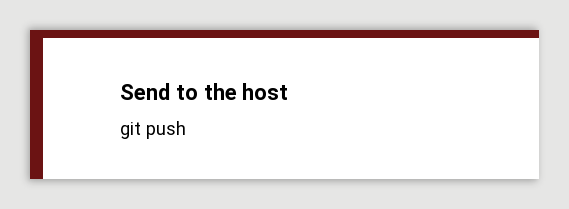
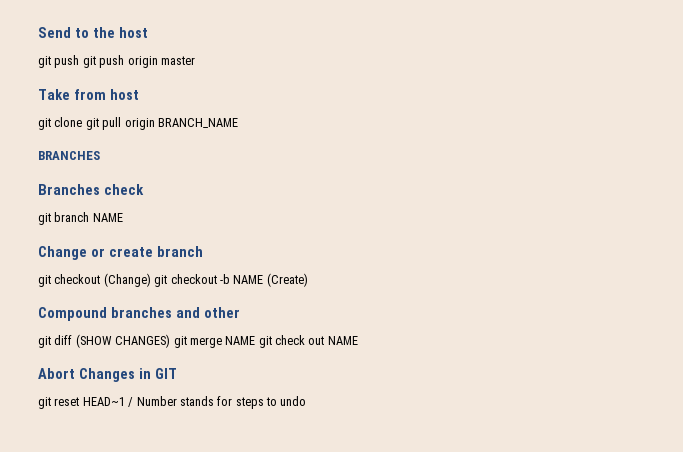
(186, 130) none -> [82,55,195,68] [38,89,139,100] [38,117,238,130] [38,151,100,160] [38,184,144,195] [38,212,123,225] [38,246,203,260] [38,273,308,287] [38,307,240,321] [38,334,358,348] [38,368,177,382] [38,396,307,409] git push origin master // Take from host // git clone git pull origin BRANCH_NAME // BRANCHES // Branches check // git branch NAME // Change or create branch // git checkout (Change) git checkout -b NAME (Create) // Compound branches and other // git diff (SHOW CHANGES) git merge NAME git check out NAME // Abort Changes in GIT // git reset HEAD~1 / Number stands for steps to undo

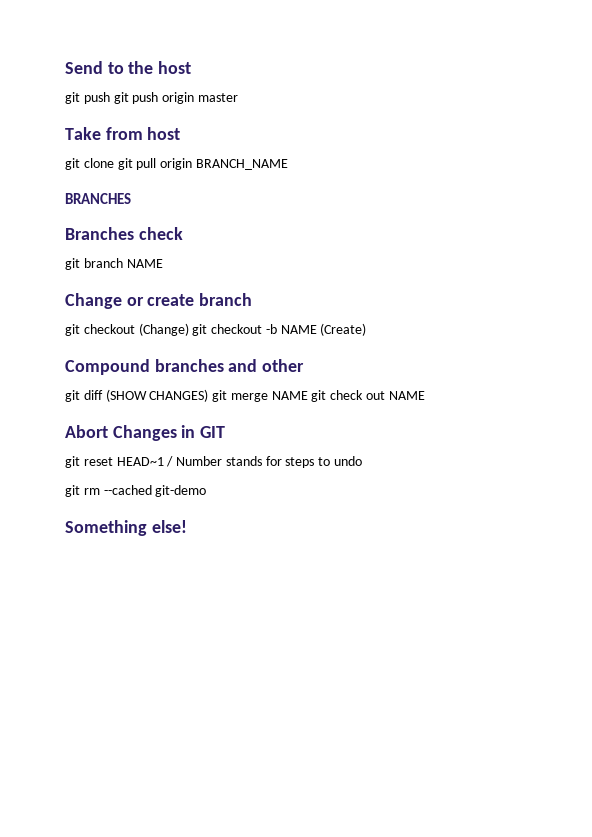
(307, 401) none -> [65,485,207,497] [65,520,187,536] // git rm --cached git-demo // Something else!

